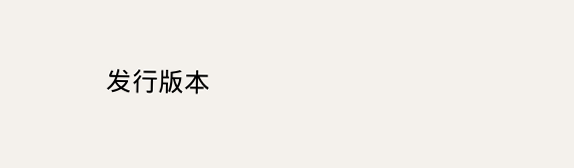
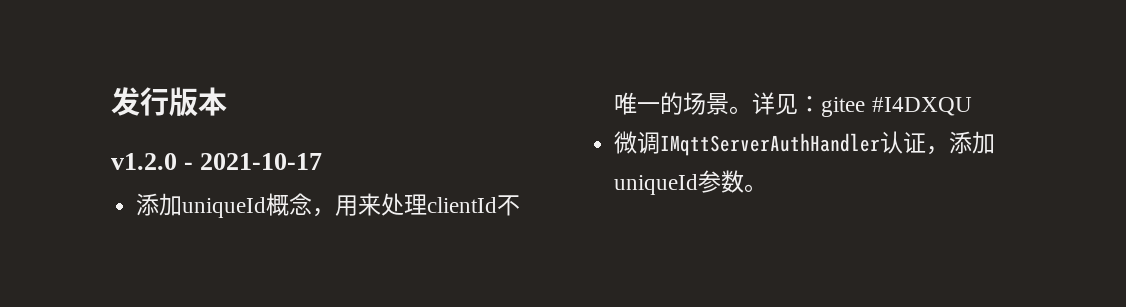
(211, 82) none -> [111,153,323,170] [136,193,521,218] [614,92,972,117] [614,131,996,156] [614,170,768,195] // v1.2.0 - 2021-10-17 // 添加uniqueId概念，用来处理clientId不唯一的场景。详见：gitee #I4DXQU // 微调IMqttServerAuthHandler认证，添加uniqueId参数。

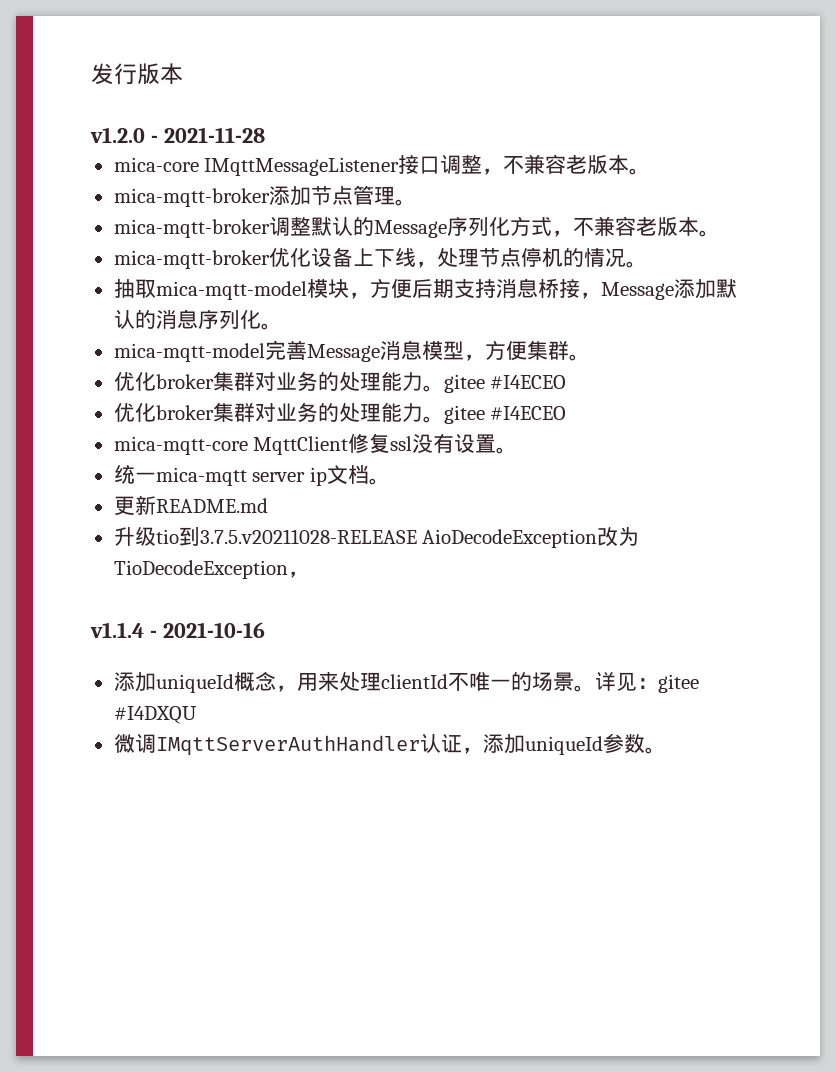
[200,153,323,170] 2021-10-17 -> [163,127,265,143] [113,154,651,176] [113,185,416,207] [113,216,720,238] [113,247,647,269] [113,278,737,300] [113,309,282,330] [113,340,590,362] [113,371,567,393] [113,402,567,424] [113,433,518,455] [113,465,390,486] [113,495,268,516] [113,527,640,548] [113,560,309,579] [90,622,265,638] 2021-11-28 // mica-core IMqttMessageListener接口调整，不兼容老版本。 // mica-mqtt-broker添加节点管理。 // mica-mqtt-broker调整默认的Message序列化方式，不兼容老版本。 // mica-mqtt-broker优化设备上下线，处理节点停机的情况。 // 抽取mica-mqtt-model模块，方便后期支持消息桥接，Message添加默认的消息序列化。 // mica-mqtt-model完善Message消息模型，方便集群。 // 优化broker集群对业务的处理能力。gitee #I4ECEO // 优化broker集群对业务的处理能力。gitee #I4ECEO // mica-mqtt-core MqttClient修复ssl没有设置。 // 统一mica-mqtt server ip文档。 // 更新README.md // 升级tio到3.7.5.v20211028-RELEASE AioDecodeException改为TioDecodeException， // v1.1.4 - 2021-10-16

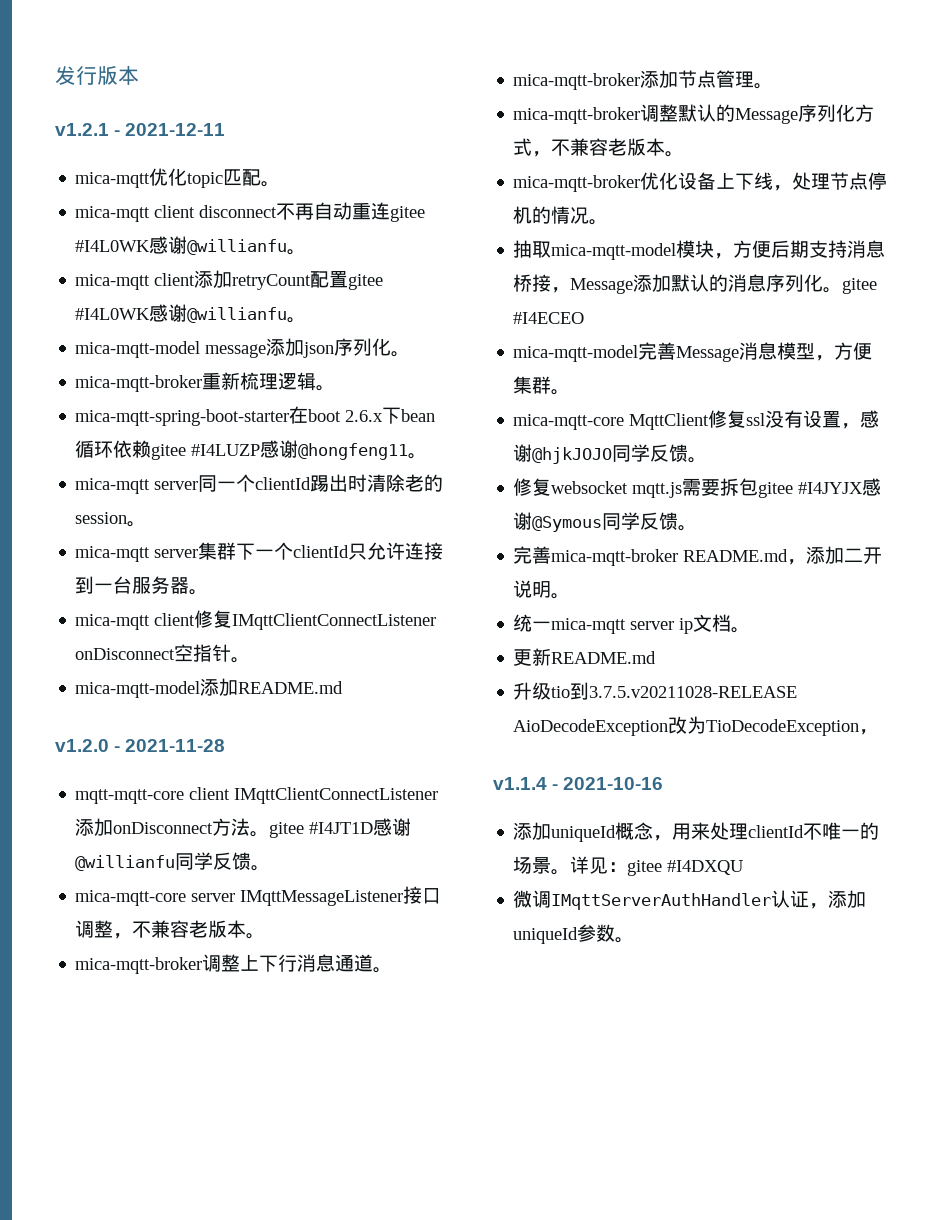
[90,127,265,143] [113,157,199,172] v1.2.0 - 2021-11-28 // mica-core -> [55,123,226,136] [75,168,281,188] [75,202,426,222] [75,236,307,255] [75,270,384,290] [75,304,307,323] [75,338,411,358] [75,372,336,392] [75,406,436,426] [75,440,428,460] [75,474,444,494] [75,512,147,527] [75,542,444,562] [75,576,209,595] [75,610,437,630] [75,644,251,663] [75,678,344,698] [55,739,226,752] [75,787,439,804] [75,818,412,838] [75,852,271,871] [75,890,236,906] v1.2.1 - 2021-12-11 // mica-mqtt优化topic匹配。 // mica-mqtt client disconnect不再自动重连gitee #I4L0WK感谢@willianfu。 // mica-mqtt client添加retryCount配置gitee #I4L0WK感谢@willianfu。 // mica-mqtt-model message添加json序列化。 // mica-mqtt-broker重新梳理逻辑。 // mica-mqtt-spring-boot-starter在boot 2.6.x下bean循环依赖gitee #I4LUZP感谢@hongfeng11。 // mica-mqtt server同一个clientId踢出时清除老的session。 // mica-mqtt server集群下一个clientId只允许连接到一台服务器。 // mica-mqtt client修复IMqttClientConnectListener onDisconnect空指针。 // mica-mqtt-model添加README.md // v1.2.0 - 2021-11-28 // mqtt-mqtt-core client IMqttClientConnectListener添加onDisconnect方法。gitee #I4JT1D感谢@willianfu同学反馈。 // mica-mqtt-core server
(651, 171) none -> [75,954,393,974] // mica-mqtt-broker调整上下行消息通道。
(282, 326) none -> [842,278,878,294] [513,312,585,324] gitee #I4ECEO
[113,371,567,393] [113,402,567,424] // 优化broker集群对业务的处理能力。gitee #I4ECEO // 优化broker集群对业务的处理能力。gitee #I4ECEO -> (571, 392) none
(497, 443) none -> [841,410,880,429] [513,444,708,464] [513,478,882,498] [513,512,698,532] [513,546,883,566] [513,580,552,598] ，感谢@hjkJOJO同学反馈。 // 修复websocket mqtt.js需要拆包gitee #I4JYJX感谢@Symous同学反馈。 // 完善mica-mqtt-broker README.md，添加二开说明

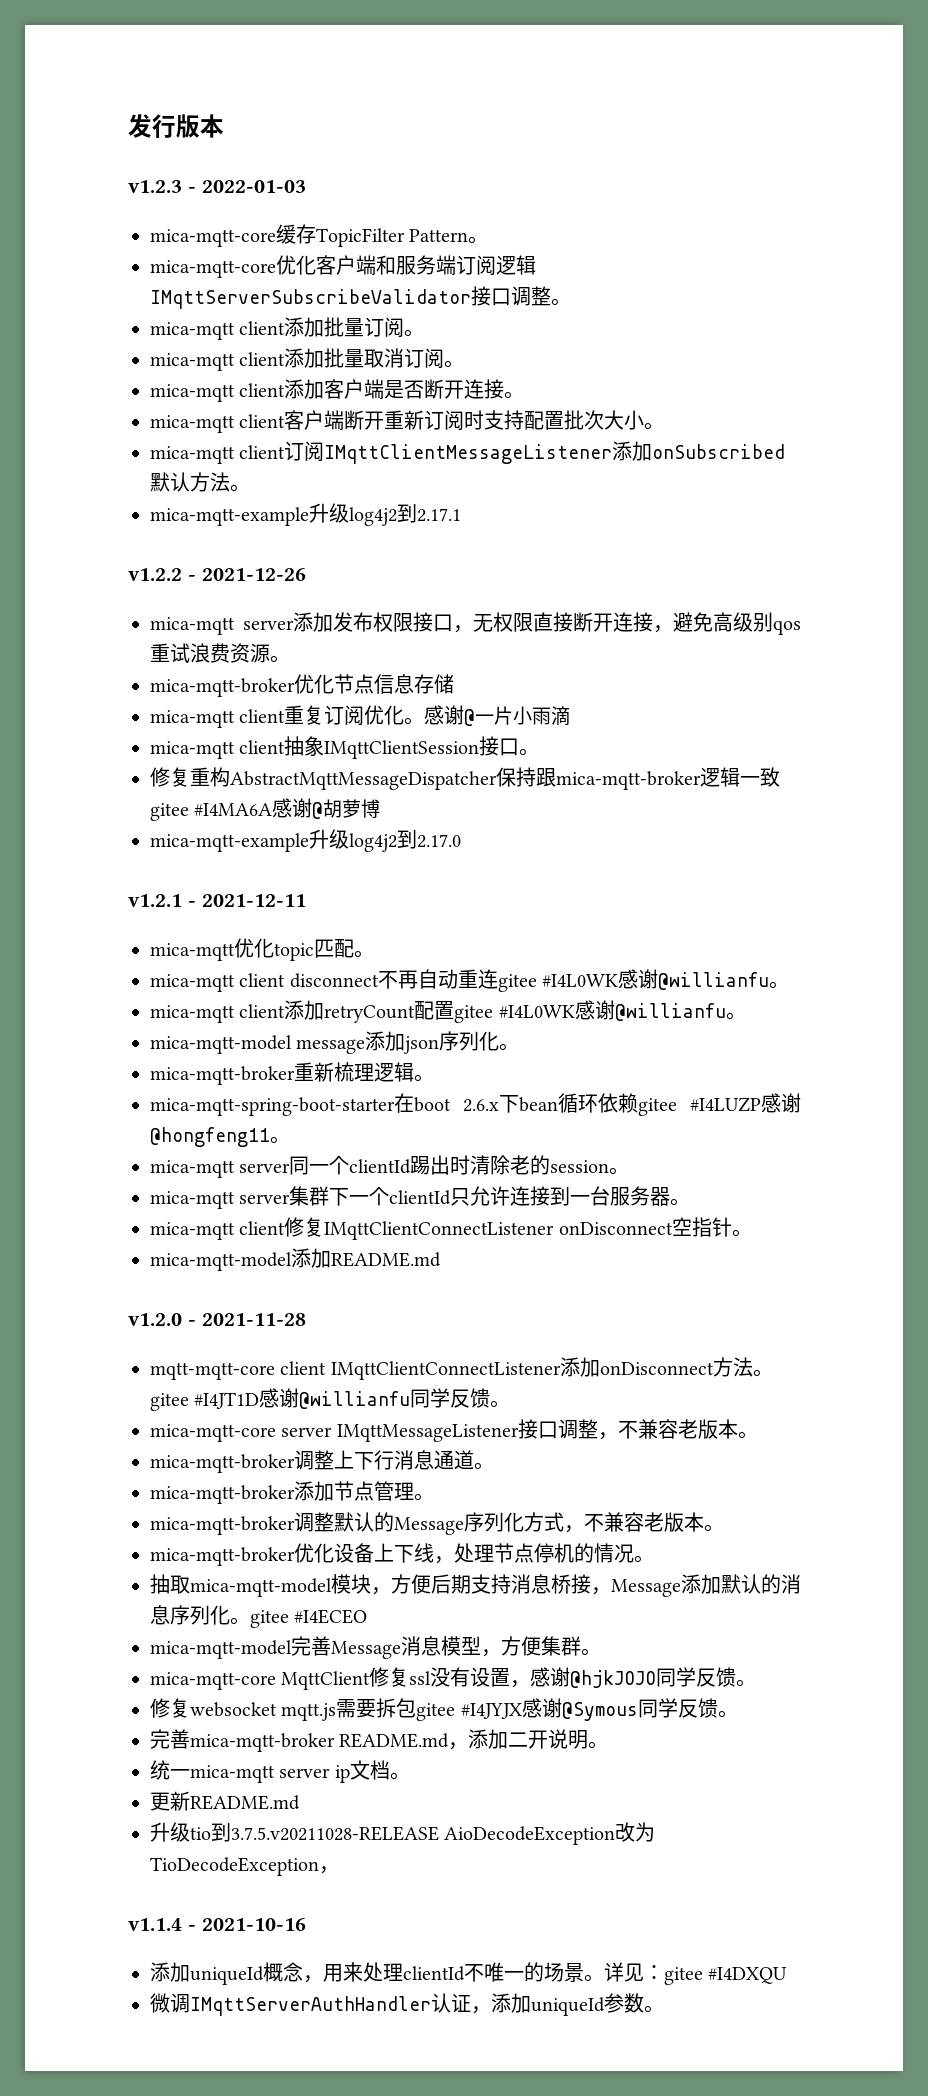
(139, 75) none -> [128,180,306,193] [150,224,489,247] [150,255,536,278] [150,286,571,309] [150,317,425,340] [150,348,465,371] [150,379,525,402] [150,410,665,433] [150,441,786,464] [150,472,250,492] [150,503,461,526] [128,568,306,581] [150,612,801,635] [150,643,290,663] [150,674,454,697] [150,705,571,728] [150,736,540,759] [150,767,780,790] [150,798,381,821] [150,829,461,852] // v1.2.3 - 2022-01-03 // mica-mqtt-core缓存TopicFilter Pattern。 // mica-mqtt-core优化客户端和服务端订阅逻辑IMqttServerSubscribeValidator接口调整。 // mica-mqtt client添加批量订阅。 // mica-mqtt client添加批量取消订阅。 // mica-mqtt client添加客户端是否断开连接。 // mica-mqtt client客户端断开重新订阅时支持配置批次大小。 // mica-mqtt client订阅IMqttClientMessageListener添加onSubscribed默认方法。 // mica-mqtt-example升级log4j2到2.17.1 // v1.2.2 - 2021-12-26 // mica-mqtt server添加发布权限接口，无权限直接断开连接，避免高级别qos重试浪费资源。 // mica-mqtt-broker优化节点信息存储 // mica-mqtt client重复订阅优化。感谢@一片小雨滴 // mica-mqtt client抽象IMqttClientSession接口。 // 修复重构AbstractMqttMessageDispatcher保持跟mica-mqtt-broker逻辑一致gitee #I4MA6A感谢@胡萝博 // mica-mqtt-example升级log4j2到2.17.0

